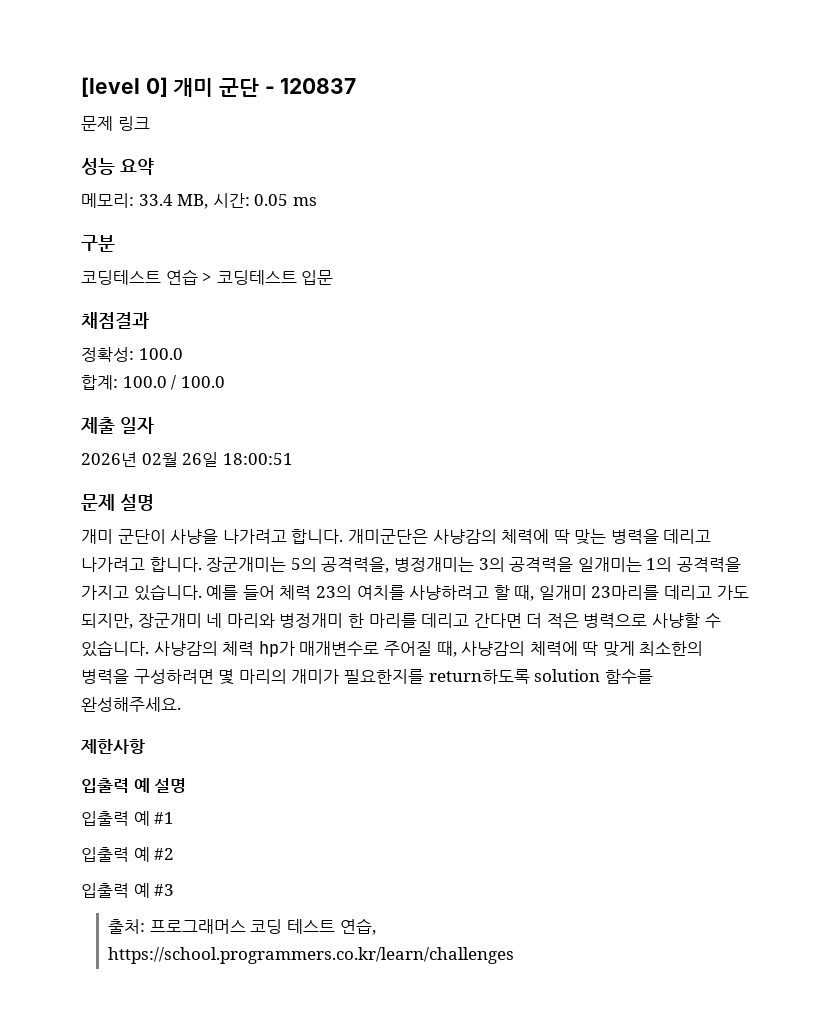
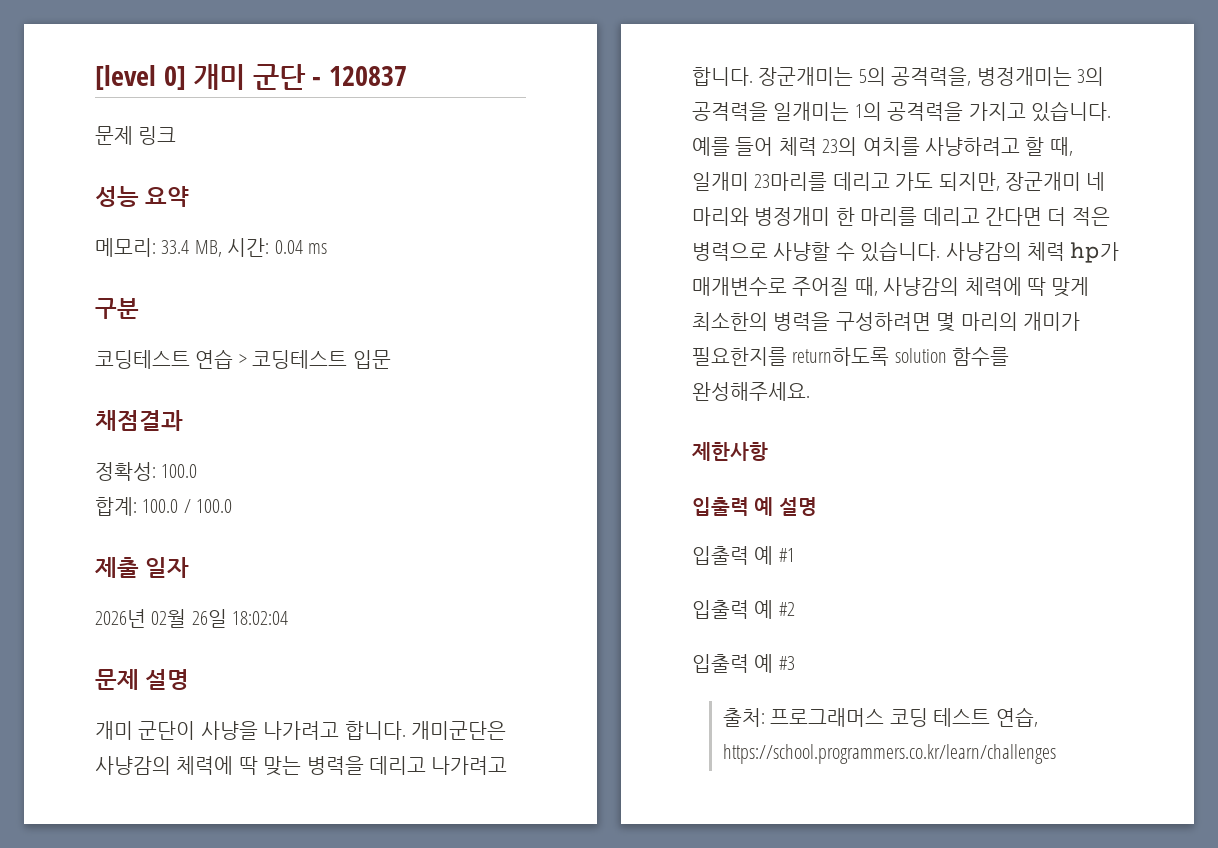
[254,194,289,206] 0.05 -> [274,240,303,254] 0.04
[222,453,293,465] 18:00:51 -> [232,611,289,625] 18:02:04

